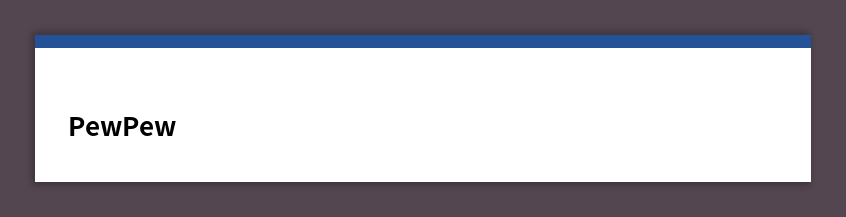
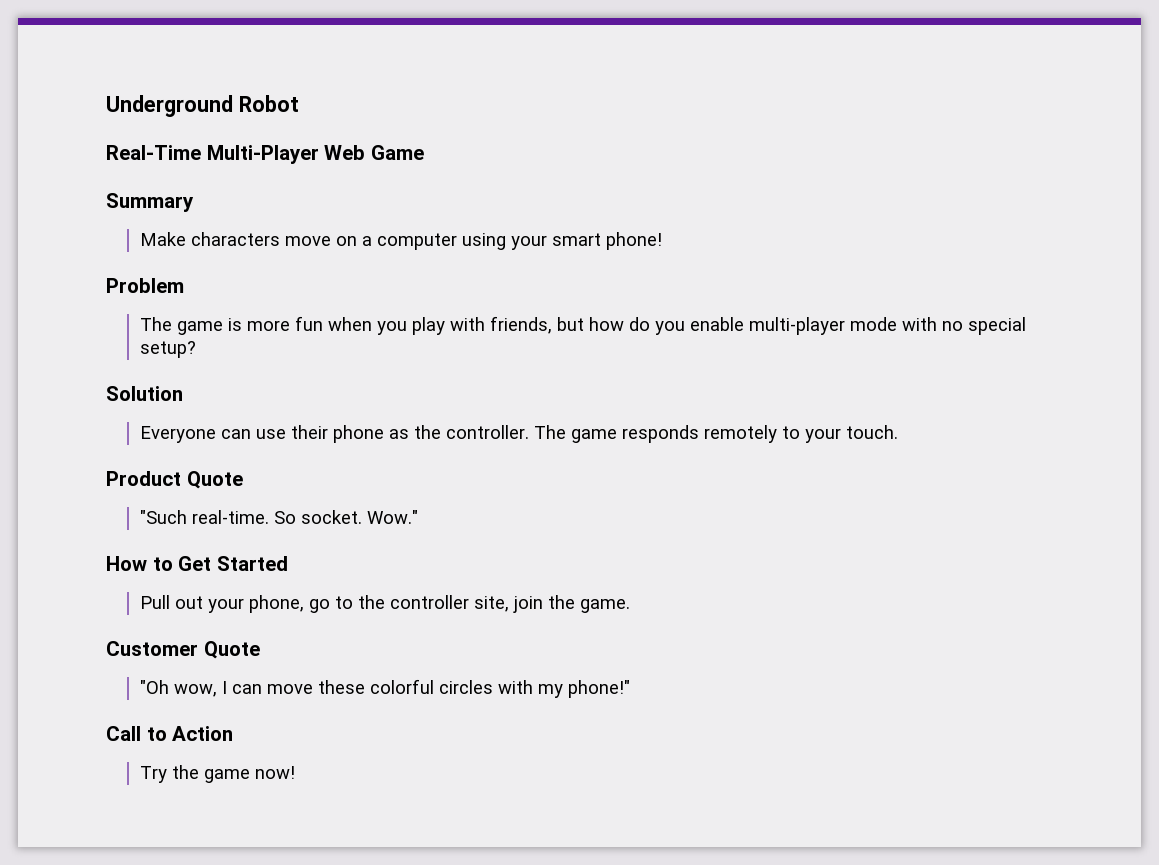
[68,117,176,136] PewPew -> [106,95,299,117] [106,145,424,164] [106,193,194,212] [139,232,662,250] [106,278,184,293] [139,316,1026,335] [139,341,196,358] [106,386,183,401] [139,425,898,443] [106,471,243,489] [139,510,418,524] [106,556,288,571] [139,595,630,613] [106,641,260,659] [139,679,630,698] [106,726,234,741] [139,765,295,783] Underground Robot // Real-Time Multi-Player Web Game // Summary // Make characters move on a computer using your smart phone! // Problem // The game is more fun when you play with friends, but how do you enable multi-player mode with no special setup? // Solution // Everyone can use their phone as the controller. The game responds remotely to your touch. // Product Quote // "Such real-time. So socket. Wow." // How to Get Started // Pull out your phone, go to the controller site, join the game. // Customer Quote // "Oh wow, I can move these colorful circles with my phone!" // Call to Action // Try the game now!

